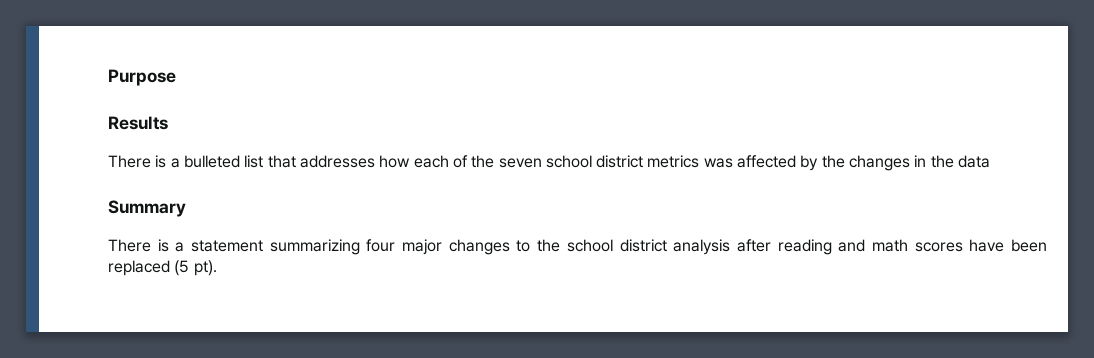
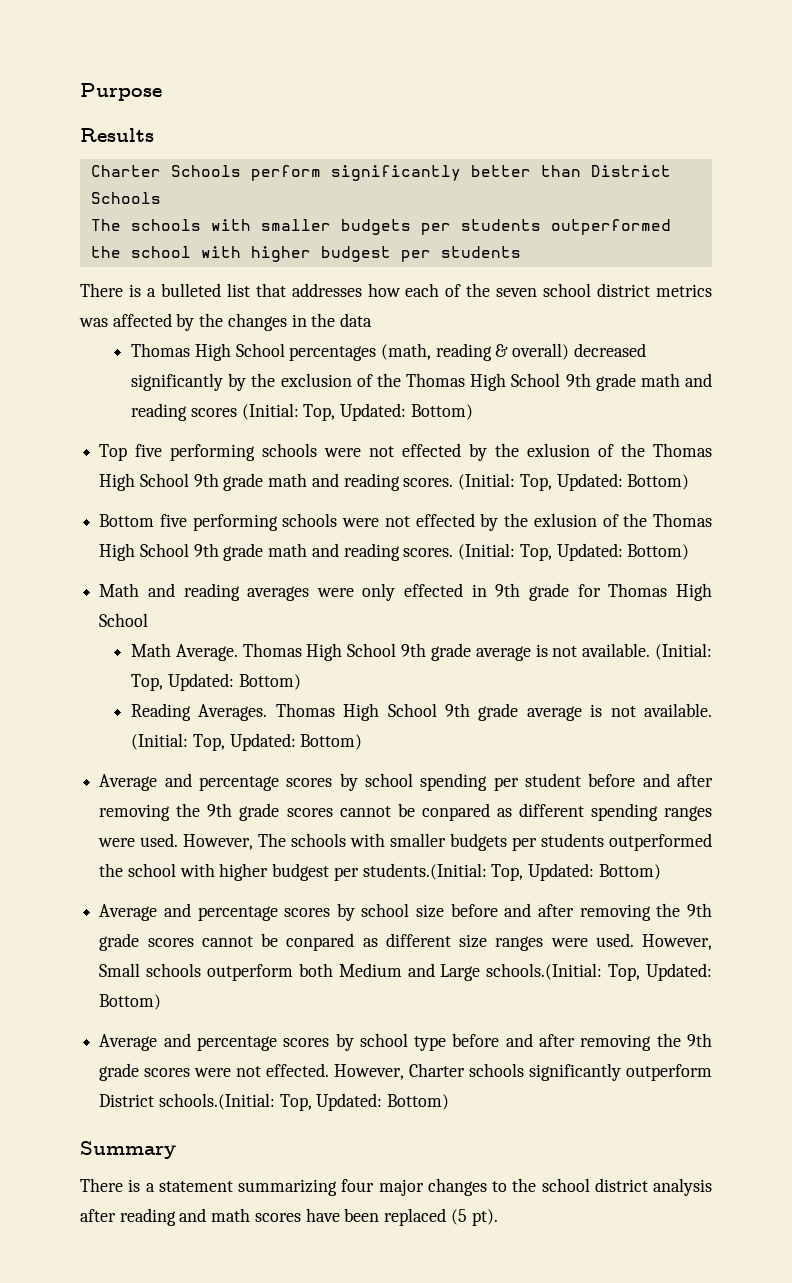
(168, 123) none -> [90,165,671,181] [90,192,161,204] [90,219,671,235] [90,246,521,262] // Charter Schools perform significantly better than District Schools // The schools with smaller budgets per students outperformed the school with higher budgest per students
(991, 161) none -> [131,343,646,361] [131,373,712,391] [131,403,473,421] [99,443,712,461] [99,473,690,491] [99,513,712,531] [99,543,690,561] [99,583,712,601] [99,613,149,627] [131,643,712,661] [131,673,301,691] [131,703,712,721] [131,733,363,751] [99,773,713,791] [99,803,712,821] [98,833,713,851] [99,863,661,881] [99,903,712,921] [99,933,712,951] [99,963,712,981] [99,994,162,1010] [99,1033,712,1051] [99,1063,712,1081] [99,1093,450,1111] // Thomas High School percentages (math, reading & overall) decreased significantly by the exclusion of the Thomas High School 9th grade math and reading scores (Initial: Top, Updated: Bottom) // Top five performing schools were not effected by the exlusion of the Thomas High School 9th grade math and reading scores. (Initial: Top, Updated: Bottom) // Bottom five performing schools were not effected by the exlusion of the Thomas High School 9th grade math and reading scores. (Initial: Top, Updated: Bottom) // Math and reading averages were only effected in 9th grade for Thomas High School // Math Average. Thomas High School 9th grade average is not available. (Initial: Top, Updated: Bottom) // Reading Averages. Thomas High School 9th grade average is not available. (Initial: Top, Updated: Bottom) // Average and percentage scores by school spending per student before and after removing the 9th grade scores cannot be conpared as different spending ranges were used. However, The schools with smaller budgets per students outperformed the school with higher budgest per students.(Initial: Top, Updated: Bottom) // Average and percentage scores by school size before and after removing the 9th grade scores cannot be conpared as different size ranges were used. However, Small schools outperform both Medium and Large schools.(Initial: Top, Updated: Bottom) // Average and percentage scores by school type before and after removing the 9th grade scores were not effected. However, Charter schools significantly outperform District schools.(Initial: Top, Updated: Bottom)

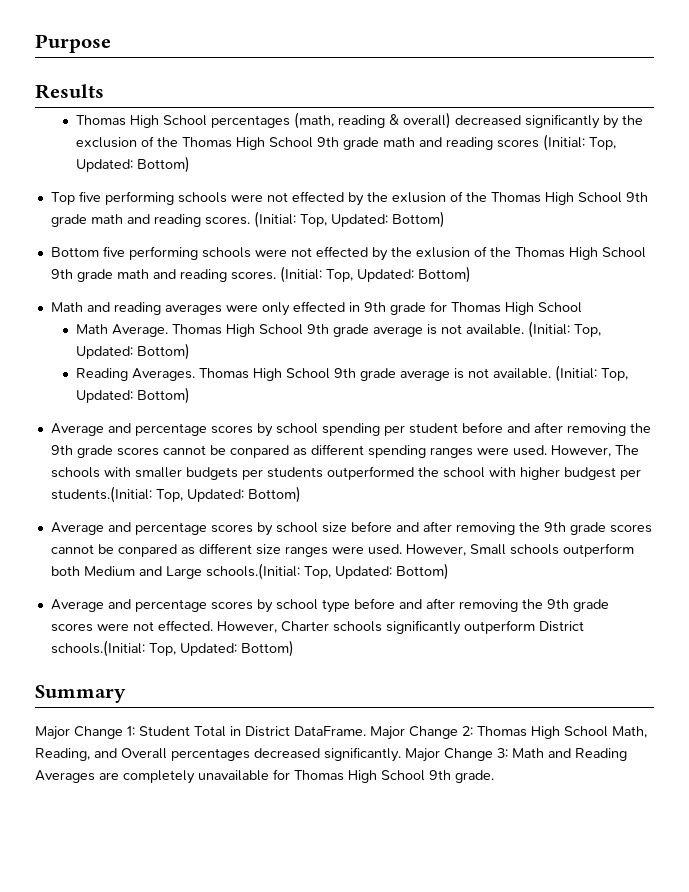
[90,165,671,181] [90,192,161,204] [90,219,671,235] [90,246,521,262] [80,283,713,297] [79,313,373,331] // Charter Schools perform significantly better than District Schools // The schools with smaller budgets per students outperformed the school with higher budgest per students // There is a bulleted list that addresses how each of the seven school district metrics was affected by the changes in the data -> (104, 91) none
[80,1178,712,1196] [80,1208,498,1226] There is a statement summarizing four major changes to the school district analysis after reading and math scores have been replaced (5 pt). -> [35,726,647,740] [35,747,627,762] [35,769,494,784] Major Change 1: Student Total in District DataFrame. Major Change 2: Thomas High School Math, Reading, and Overall percentages decreased significantly. Major Change 3: Math and Reading Averages are completely unavailable for Thomas High School 9th grade.

